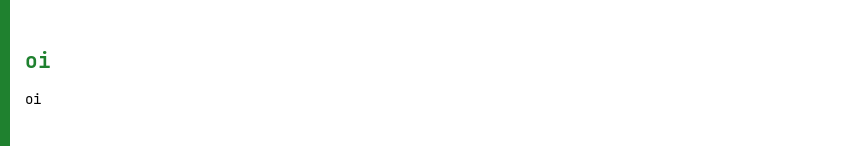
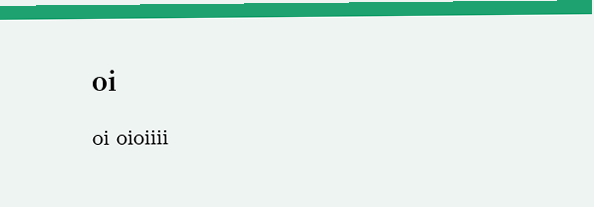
(41, 98) none -> [116,130,169,145] oioiiii

